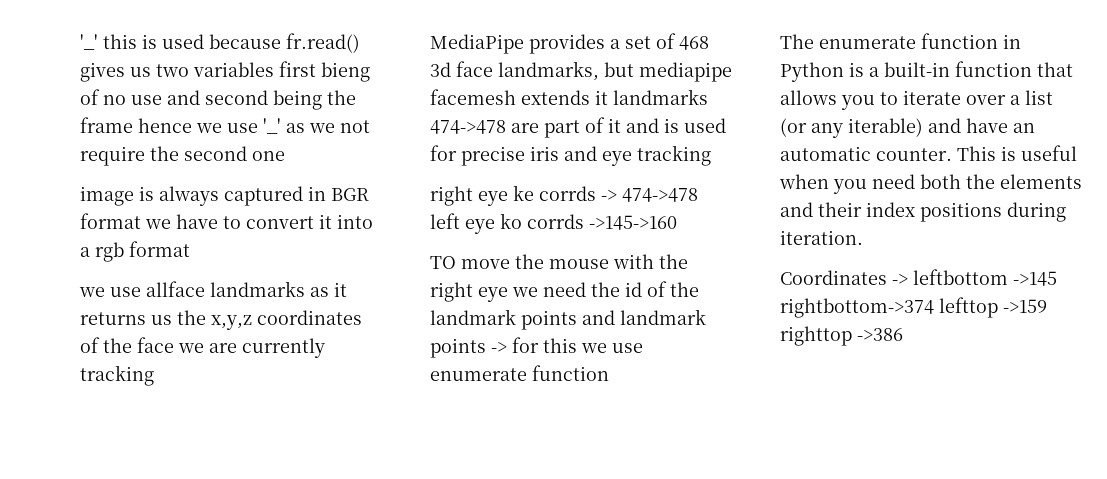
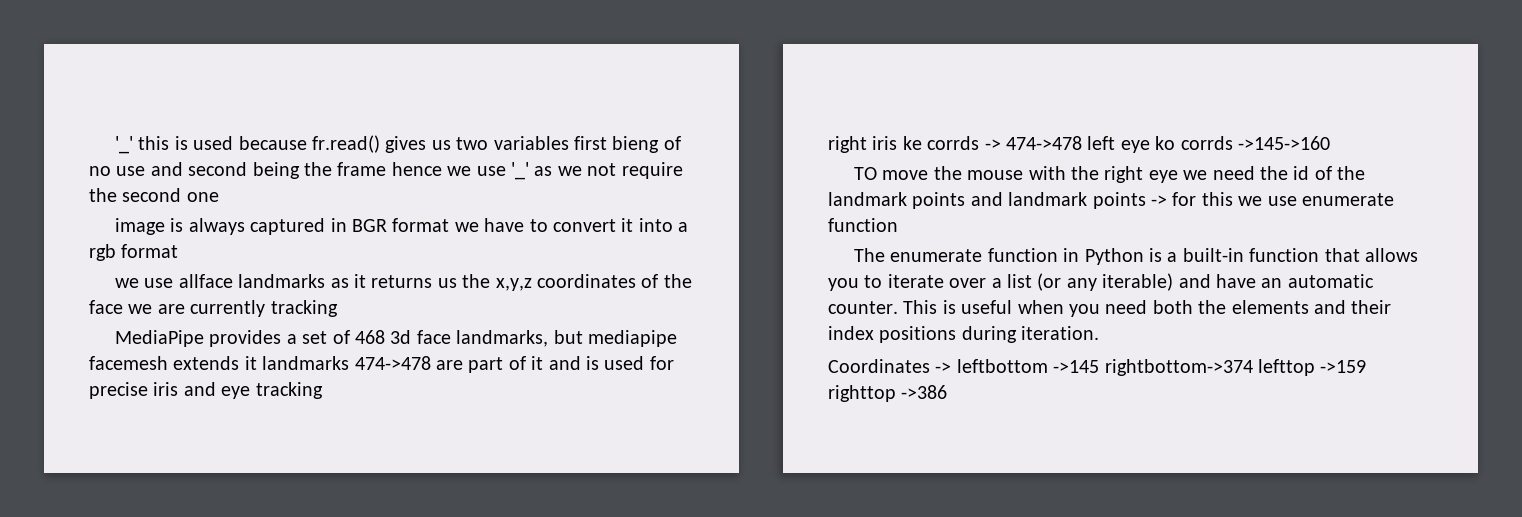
[478,191,508,206] eye -> [872,136,898,150] iris

